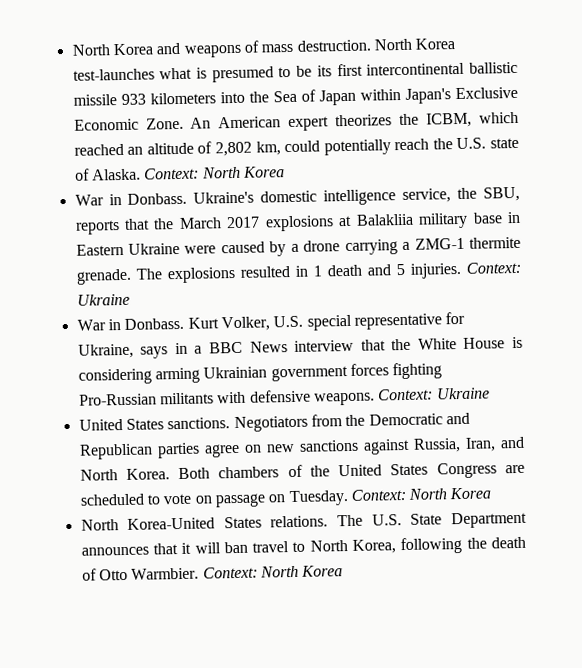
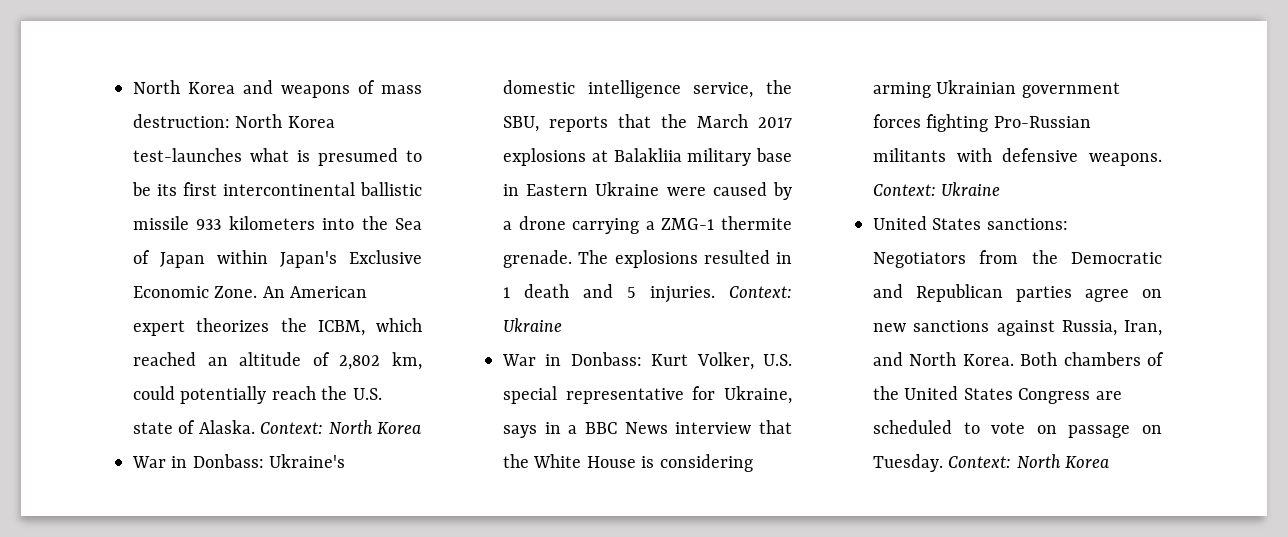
[296,39,371,52] destruction. -> [133,114,230,128] destruction:
[127,192,188,205] Donbass. -> [192,454,264,468] Donbass:
[124,317,185,330] Donbass. -> [570,352,642,366] Donbass:
[167,417,231,430] sanctions. -> [986,218,1068,230] sanctions:
[80,511,527,531] [80,536,526,556] [81,565,344,581] // North Korea-United States relations. The U.S. State Department announces that it will ban travel to North Korea, following the death of Otto Warmbier. Context: North Korea -> (1110, 462) none

